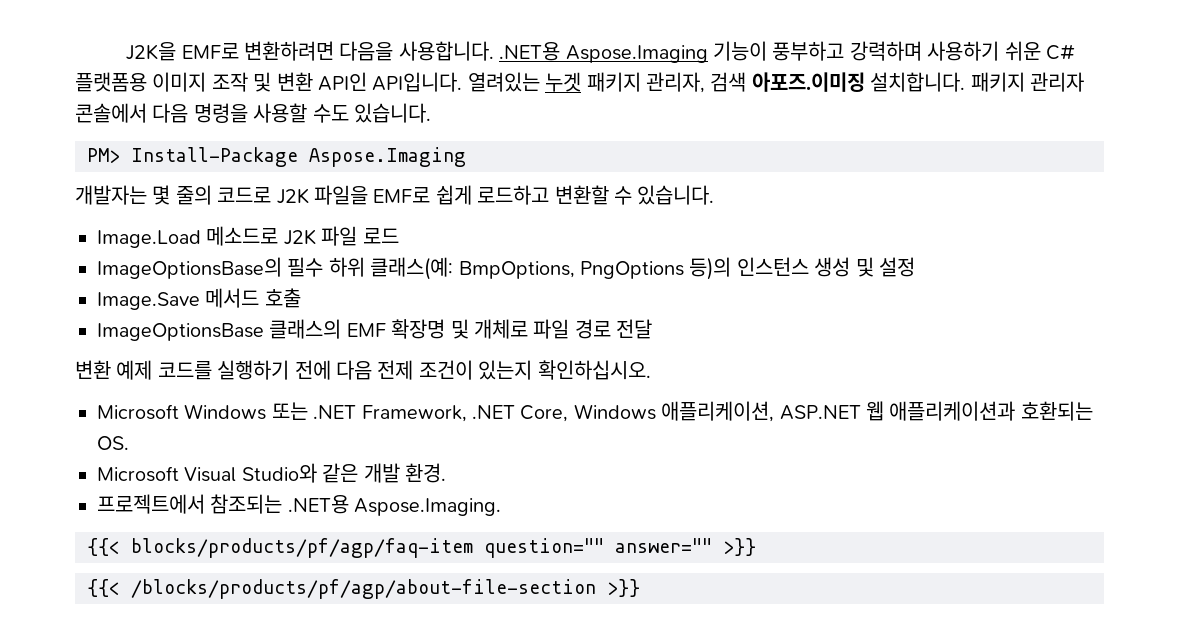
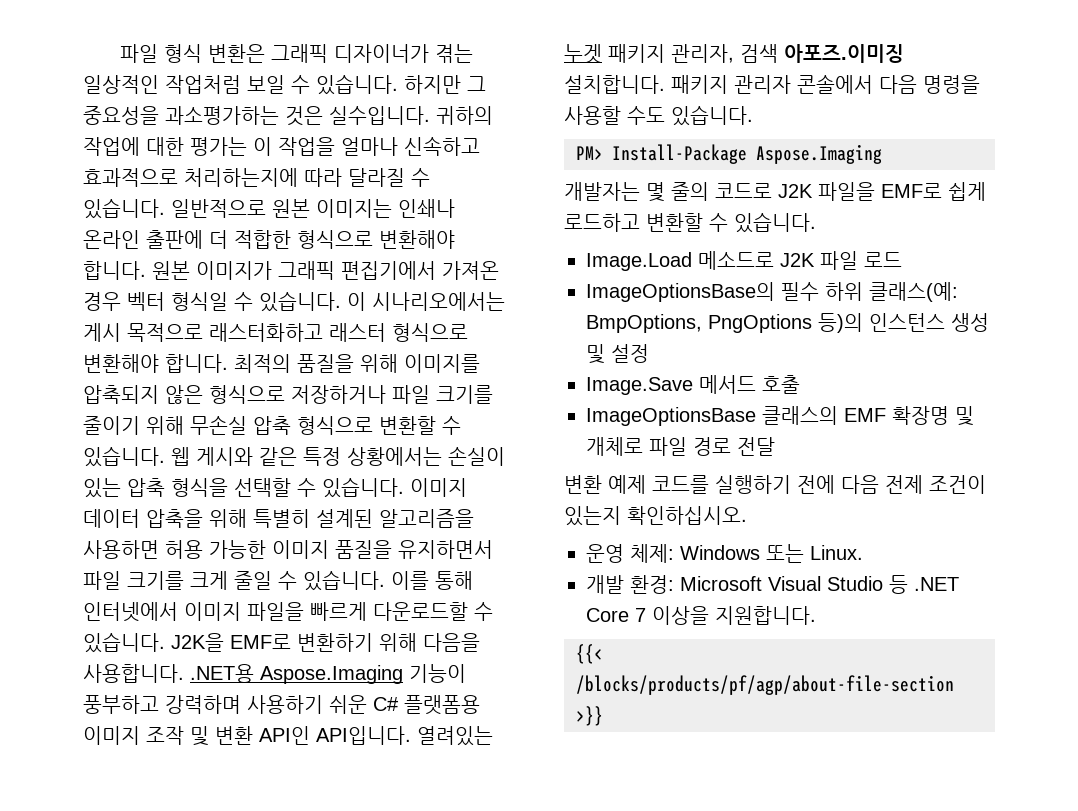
[126,41,335,61] J2K을 EMF로 변환하려면 -> [119,44,473,63] [83,74,486,95] [83,106,493,126] [83,136,480,156] [83,168,430,187] [83,198,455,219] [83,230,455,249] [83,261,499,280] [83,291,505,312] [83,323,468,342] [83,354,480,373] [83,385,493,404] [83,415,461,435] [83,446,505,467] [83,477,467,498] [83,509,474,528] [83,540,493,559] [83,570,473,591] [83,602,493,622] [83,632,417,653] 파일 형식 변환은 그래픽 디자이너가 겪는 일상적인 작업처럼 보일 수 있습니다. 하지만 그 중요성을 과소평가하는 것은 실수입니다. 귀하의 작업에 대한 평가는 이 작업을 얼마나 신속하고 효과적으로 처리하는지에 따라 달라질 수 있습니다. 일반적으로 원본 이미지는 인쇄나 온라인 출판에 더 적합한 형식으로 변환해야 합니다. 원본 이미지가 그래픽 편집기에서 가져온 경우 벡터 형식일 수 있습니다. 이 시나리오에서는 게시 목적으로 래스터화하고 래스터 형식으로 변환해야 합니다. 최적의 품질을 위해 이미지를 압축되지 않은 형식으로 저장하거나 파일 크기를 줄이기 위해 무손실 압축 형식으로 변환할 수 있습니다. 웹 게시와 같은 특정 상황에서는 손실이 있는 압축 형식을 선택할 수 있습니다. 이미지 데이터 압축을 위해 특별히 설계된 알고리즘을 사용하면 허용 가능한 이미지 품질을 유지하면서 파일 크기를 크게 줄일 수 있습니다. 이를 통해 인터넷에서 이미지 파일을 빠르게 다운로드할 수 있습니다. J2K을 EMF로 변환하기 위해
[97,401,1093,422] [97,436,129,450] [97,463,446,483] [97,494,502,516] [87,538,756,558] Microsoft Windows 또는 .NET Framework, .NET Core, Windows 애플리케이션, ASP.NET 웹 애플리케이션과 호환되는 OS. // Microsoft Visual Studio와 같은 개발 환경. // 프로젝트에서 참조되는 .NET용 Aspose.Imaging. // {{< blocks/products/pf/agp/faq-item question="" answer="" >}} -> [586,544,863,563] [586,575,959,594] [586,606,816,625] 운영 체제: Windows 또는 Linux. // 개발 환경: Microsoft Visual Studio 등 .NET Core 7 이상을 지원합니다.

